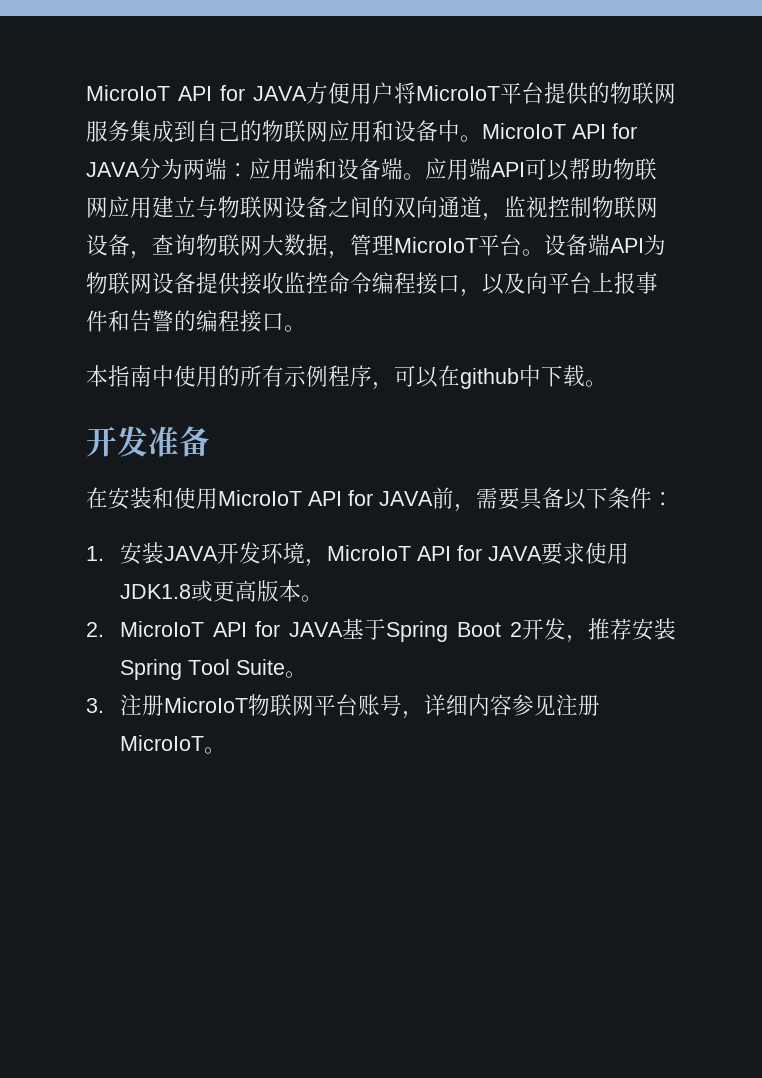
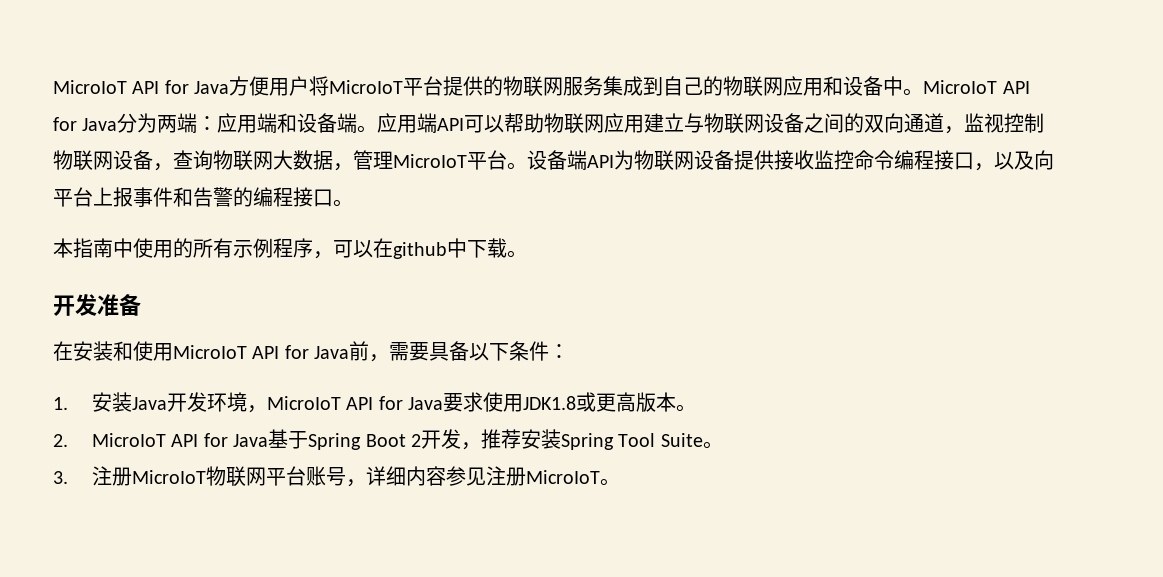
[86,85,307,101] MicroIoT API for JAVA -> [53,80,230,94] MicroIoT API for Java
[86,162,140,177] JAVA -> [82,118,118,131] Java
[379,491,433,506] JAVA -> [314,346,350,359] Java
[163,546,218,561] JAVA -> [131,397,167,410] Java
[487,546,542,561] JAVA -> [408,397,444,410] Java
[289,622,344,637] JAVA -> [233,434,269,447] Java

